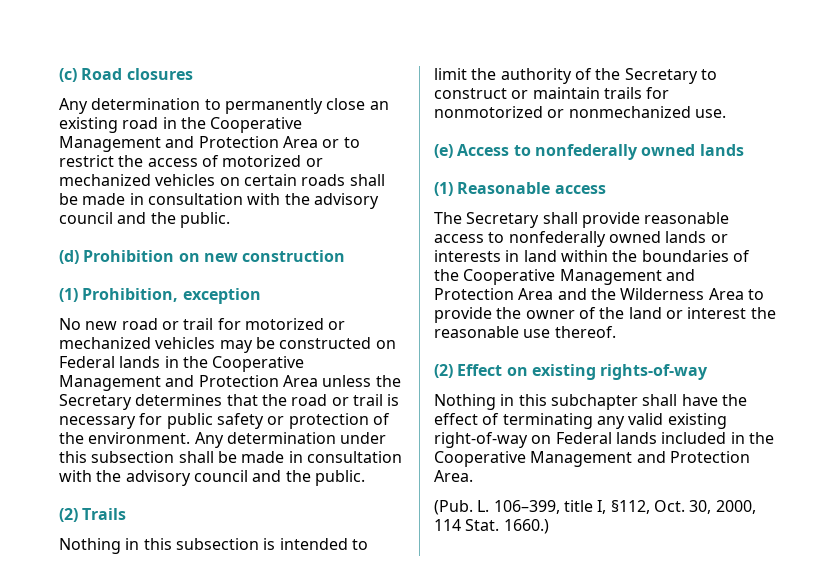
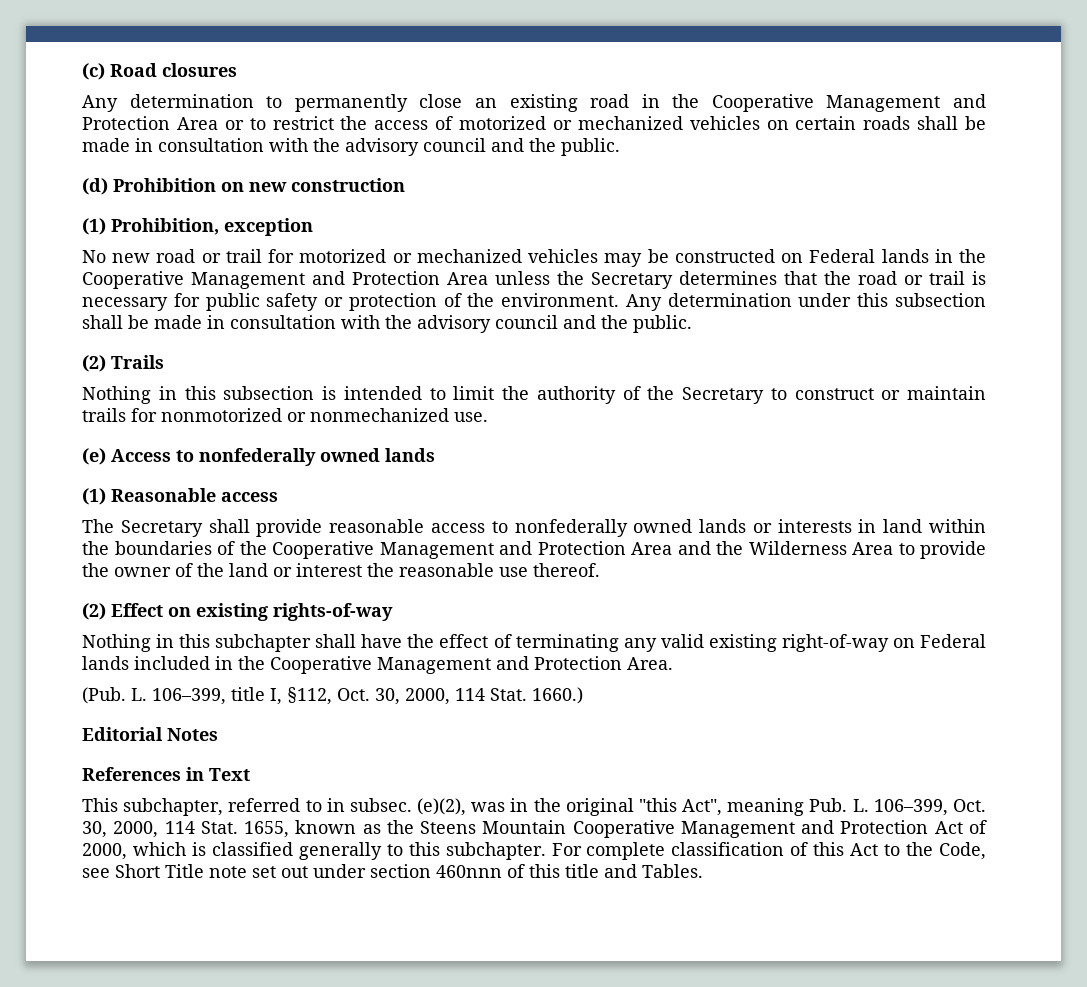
(549, 526) none -> [82,727,218,741] [82,767,250,781] [82,798,986,816] [82,820,987,838] [82,842,986,860] [82,864,703,878] // Editorial Notes // References in Text // This subchapter, referred to in subsec. (e)(2), was in the original "this Act", meaning Pub. L. 106–399, Oct. 30, 2000, 114 Stat. 1655, known as the Steens Mountain Cooperative Management and Protection Act of 2000, which is classified generally to this subchapter. For complete classification of this Act to the Code, see Short Title note set out under section 460nnn of this title and Tables.

